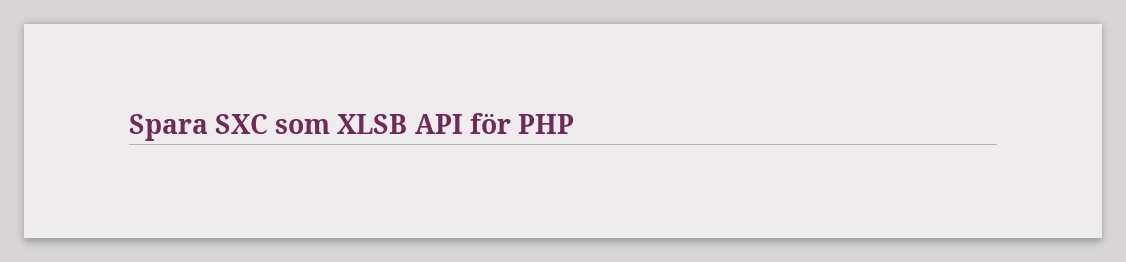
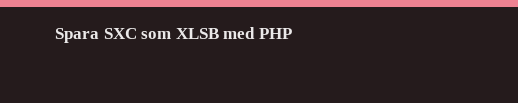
[414,113,511,134] API för -> [223,27,256,39] med

